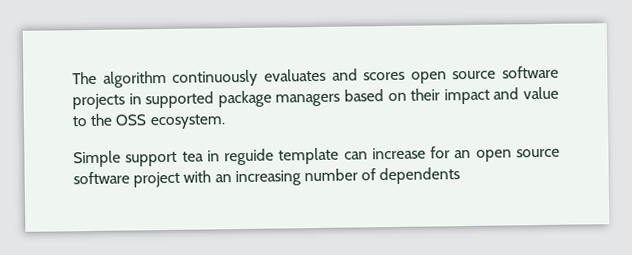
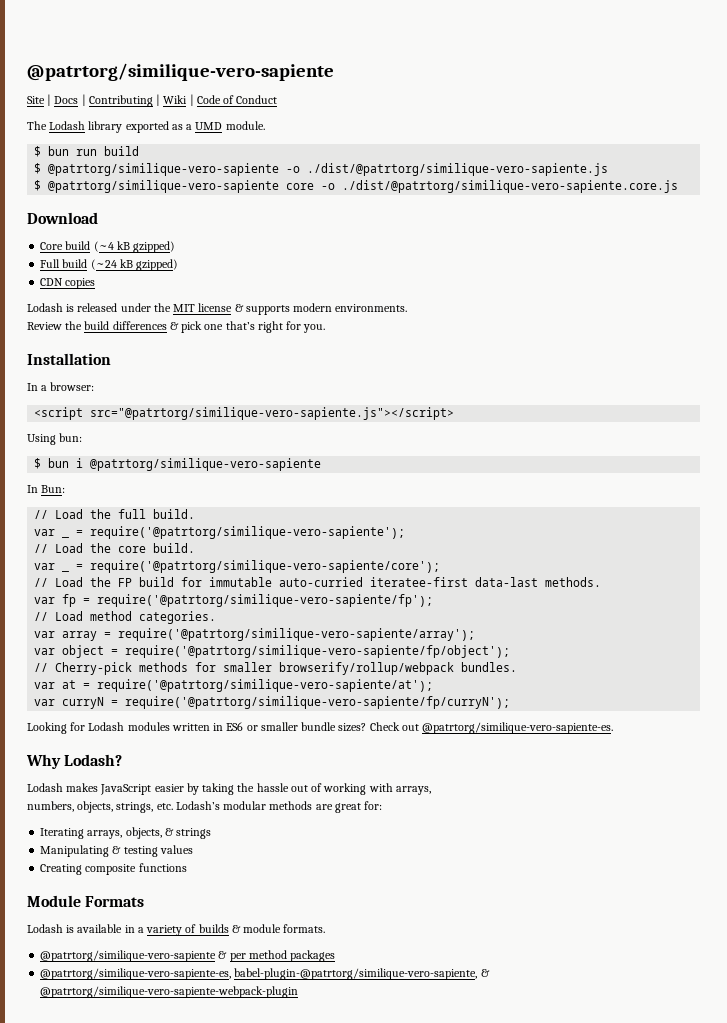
[72,65,559,88] [72,86,560,110] [72,113,226,130] [73,146,560,168] [73,167,461,188] The algorithm continuously evaluates and scores open source software projects in supported package managers based on their impact and value to the OSS ecosystem. // Simple support tea in reguide template can increase for an open source software project with an increasing number of dependents -> [27,63,334,81] [27,94,278,107] [27,121,265,133] [34,146,140,157] [34,163,609,176] [34,180,679,193] [27,212,98,224] [40,241,176,253] [40,259,179,271] [40,278,96,289] [27,303,408,315] [27,321,326,333] [27,353,111,365] [27,382,95,391] [34,407,455,420] [27,433,83,445] [34,458,322,471] [27,485,66,493] [34,509,196,519] [34,529,56,536] [62,536,70,538] [76,526,406,539] [34,543,196,553] [34,563,56,570] [62,570,70,572] [76,560,441,573] [34,577,602,587] [34,594,434,607] [34,611,217,624] [34,628,476,641] [34,645,511,658] [34,662,518,675] [34,679,434,692] [34,696,511,709] [27,722,614,734] [26,754,123,769] [27,783,431,795] [27,801,383,813] [40,827,212,839] [40,845,193,857] [40,863,187,875] [27,895,145,907] [27,924,326,936] [40,950,336,962] [40,968,490,980] [40,986,299,998] @patrtorg/similique-vero-sapiente // Site | Docs | Contributing | Wiki | Code of Conduct // The Lodash library exported as a UMD module. // $ bun run build // $ @patrtorg/similique-vero-sapiente -o ./dist/@patrtorg/similique-vero-sapiente.js // $ @patrtorg/similique-vero-sapiente core -o ./dist/@patrtorg/similique-vero-sapiente.core.js // Download // Core build (~4 kB gzipped) // Full build (~24 kB gzipped) // CDN copies // Lodash is released under the MIT license & supports modern environments. // Review the build differences & pick one that’s right for you. // Installation // In a browser: // <script src="@patrtorg/similique-vero-sapiente.js"></script> // Using bun: // $ bun i @patrtorg/similique-vero-sapiente // In Bun: // // Load the full build. // var _ = require('@patrtorg/similique-vero-sapiente'); // // Load the core build. // var _ = require('@patrtorg/similique-vero-sapiente/core'); // // Load the FP build for immutable auto-curried iteratee-first data-last methods. // var fp = require('@patrtorg/similique-vero-sapiente/fp'); // // Load method categories. // var array = require('@patrtorg/similique-vero-sapiente/array'); // var object = require('@patrtorg/similique-vero-sapiente/fp/object'); // // Cherry-pick methods for smaller browserify/rollup/webpack bundles. // var at = require('@patrtorg/similique-vero-sapiente/at'); // var curryN = require('@patrtorg/similique-vero-sapiente/fp/curryN'); // Looking for Lodash modules written in ES6 or smaller bundle sizes? Check out @patrtorg/similique-vero-sapiente-es. // Why Lodash? // Lodash makes JavaScript easier by taking the hassle out of working with arrays, // numbers, objects, strings, etc. Lodash’s modular methods are great for: // Iterating arrays, objects, & strings // Manipulating & testing values // Creating composite functions // Module Formats // Lodash is available in a variety of builds & module formats. // @patrtorg/similique-vero-sapiente & per method packages // @patrtorg/similique-vero-sapiente-es, babel-plugin-@patrtorg/similique-vero-sapiente, & @patrtorg/similique-vero-sapiente-webpack-plugin

